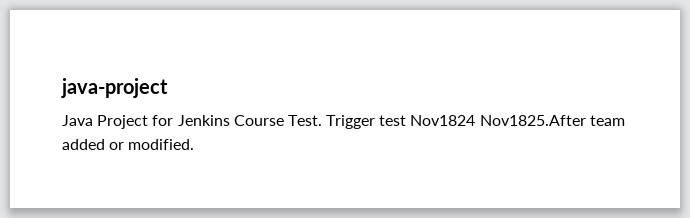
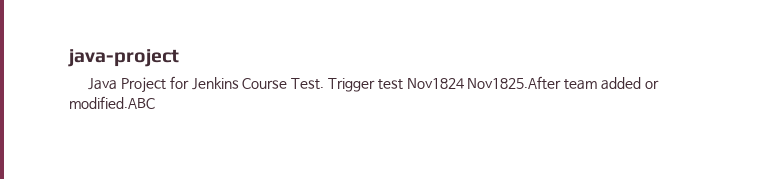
[128,139,195,150] modified. -> [69,96,155,109] modified.ABC

